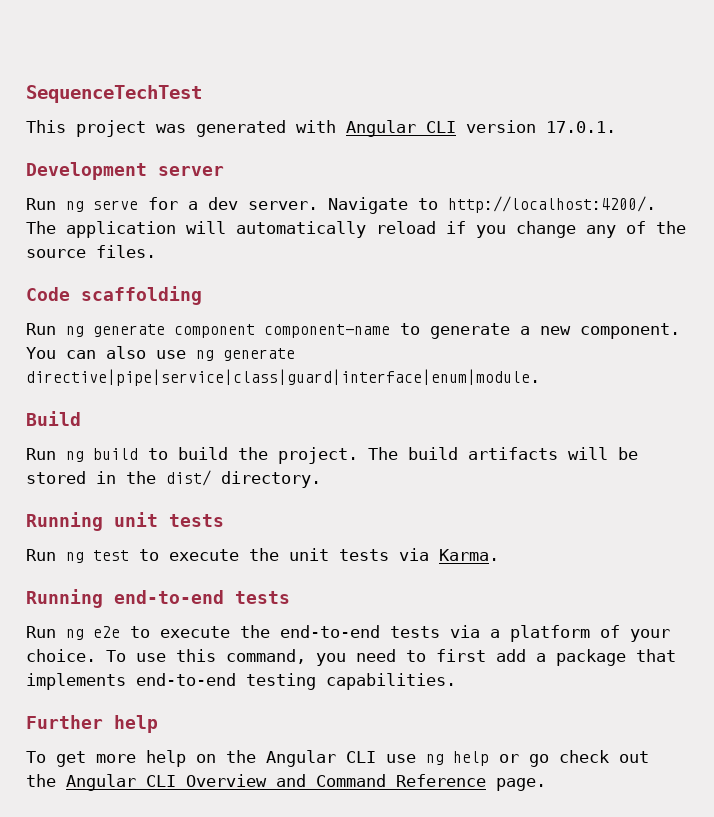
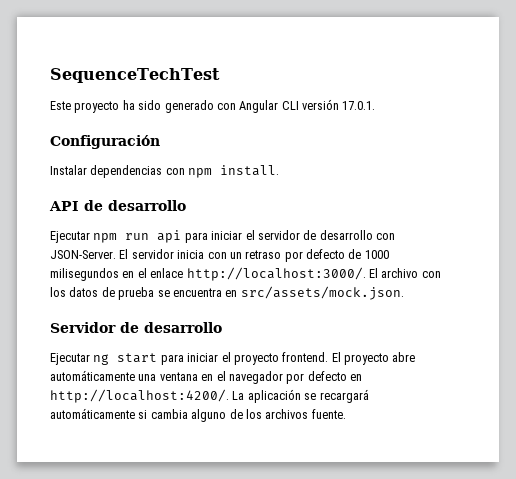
[26,120,536,137] This project was generated with Angular CLI version -> [50,99,339,113] Este proyecto ha sido generado con Angular CLI versión
[26,162,224,180] [26,196,656,214] [26,221,686,238] [26,245,156,258] [26,286,202,305] [26,323,680,339] [26,346,295,361] [26,369,540,386] [26,411,81,426] [26,447,638,464] [26,470,321,488] [26,512,224,531] [26,548,499,563] [26,589,290,608] [26,625,670,642] [26,649,676,666] [26,673,456,690] [26,715,158,733] [26,750,649,767] [26,774,546,791] Development server // Run ng serve for a dev server. Navigate to http://localhost:4200/. The application will automatically reload if you change any of the source files. // Code scaffolding // Run ng generate component component-name to generate a new component. You can also use ng generate directive|pipe|service|class|guard|interface|enum|module. // Build // Run ng build to build the project. The build artifacts will be stored in the dist/ directory. // Running unit tests // Run ng test to execute the unit tests via Karma. // Running end-to-end tests // Run ng e2e to execute the end-to-end tests via a platform of your choice. To use this command, you need to first add a package that implements end-to-end testing capabilities. // Further help // To get more help on the Angular CLI use ng help or go check out the Angular CLI Overview and Command Reference page. -> [50,135,160,149] [50,165,280,178] [49,200,186,211] [50,230,395,243] [50,249,389,262] [50,267,441,281] [50,286,404,300] [50,322,222,333] [50,352,416,365] [50,370,362,384] [50,389,369,403] [50,408,346,422] Configuración // Instalar dependencias con npm install. // API de desarrollo // Ejecutar npm run api para iniciar el servidor de desarrollo con JSON-Server. El servidor inicia con un retraso por defecto de 1000 milisegundos en el enlace http://localhost:3000/. El archivo con los datos de prueba se encuentra en src/assets/mock.json. // Servidor de desarrollo // Ejecutar ng start para iniciar el proyecto frontend. El proyecto abre automáticamente una ventana en el navegador por defecto en http://localhost:4200/. La aplicación se recargará automáticamente si cambia alguno de los archivos fuente.

